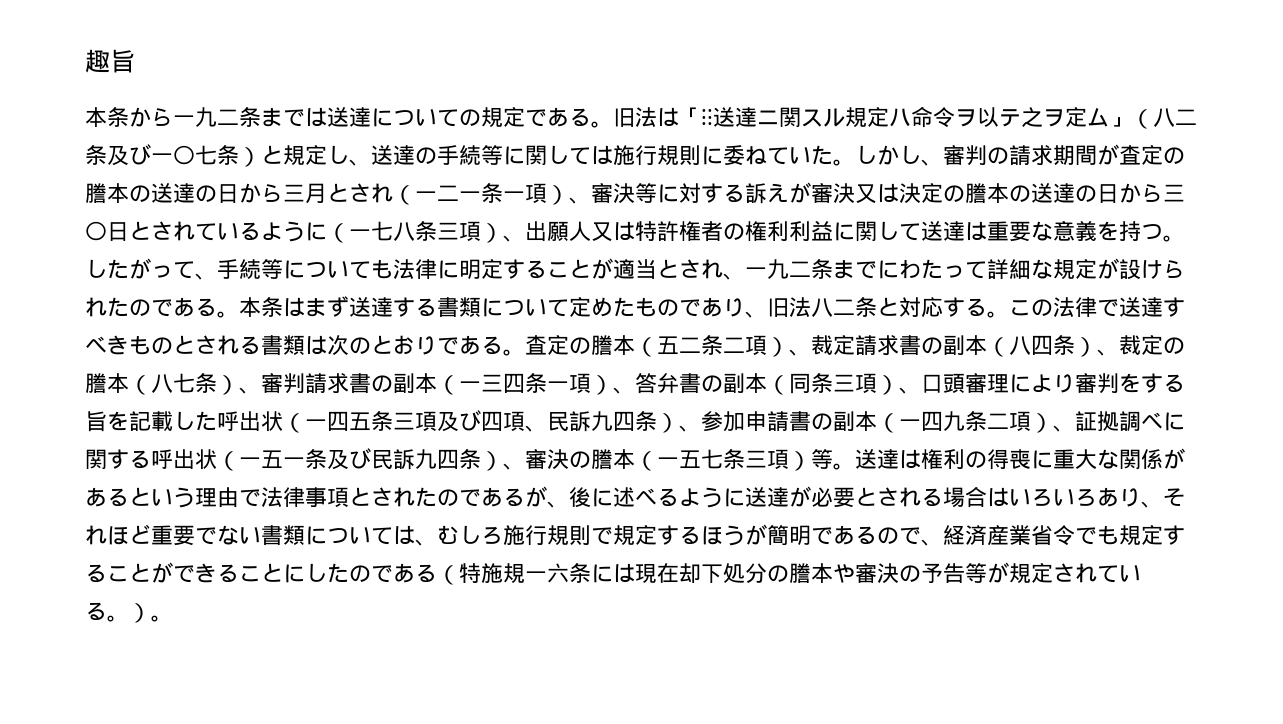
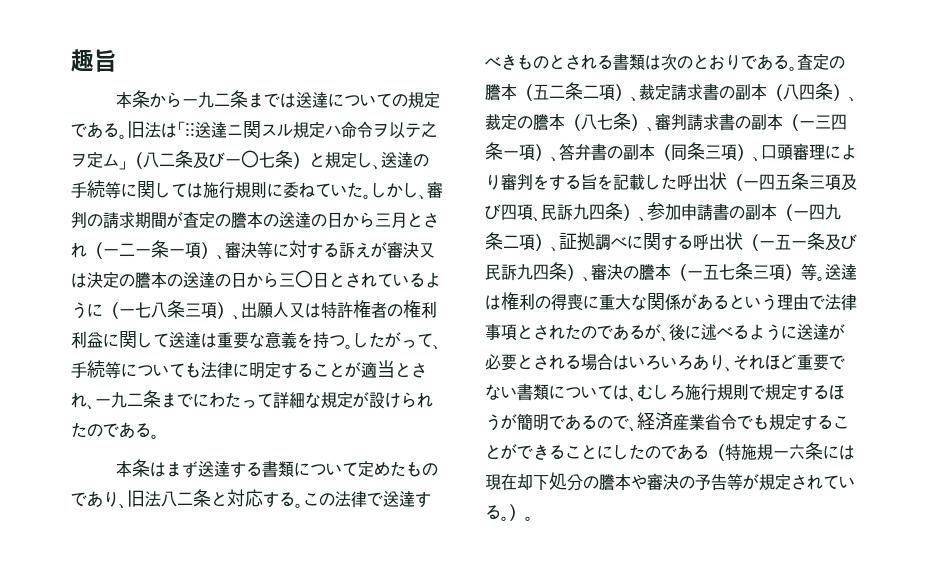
(239, 314) none -> (159, 436) //

